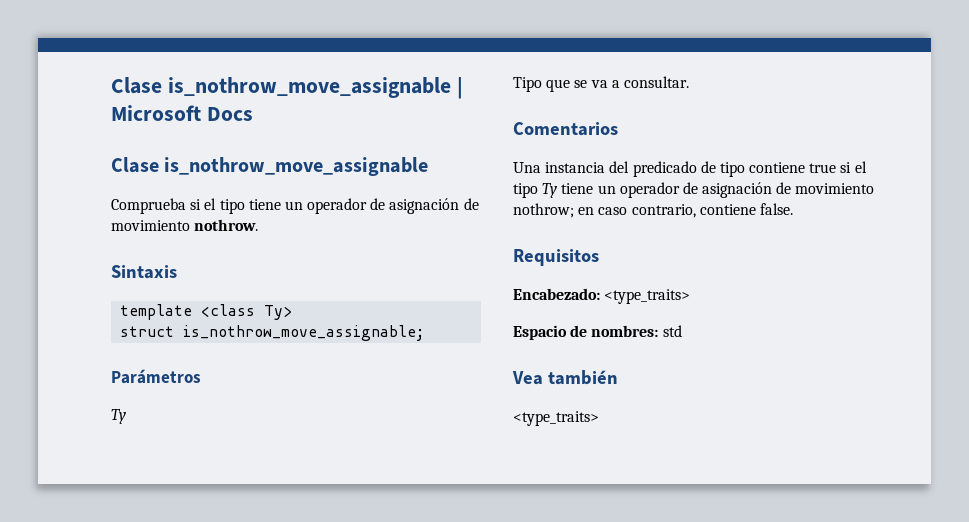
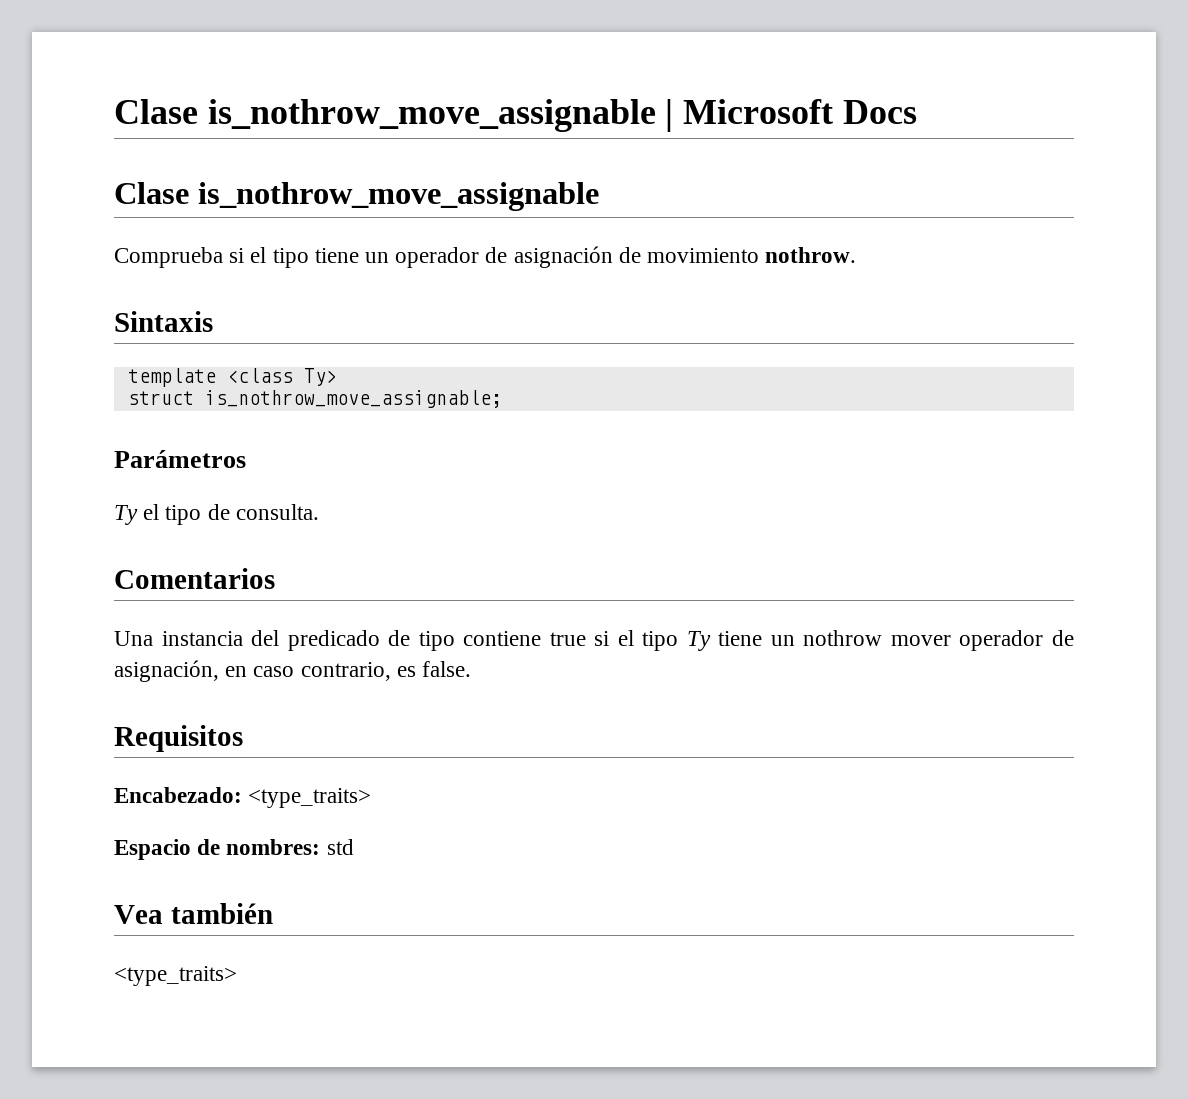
[513,76,689,92] // Tipo que se va a consultar. -> [143,504,319,525] el tipo de consulta.
[619,182,875,198] [513,203,574,218] operador de asignación de movimiento nothrow; -> [803,630,1074,651] [114,660,219,682] nothrow mover operador de asignación,
[699,204,756,215] contiene -> [396,666,416,677] es

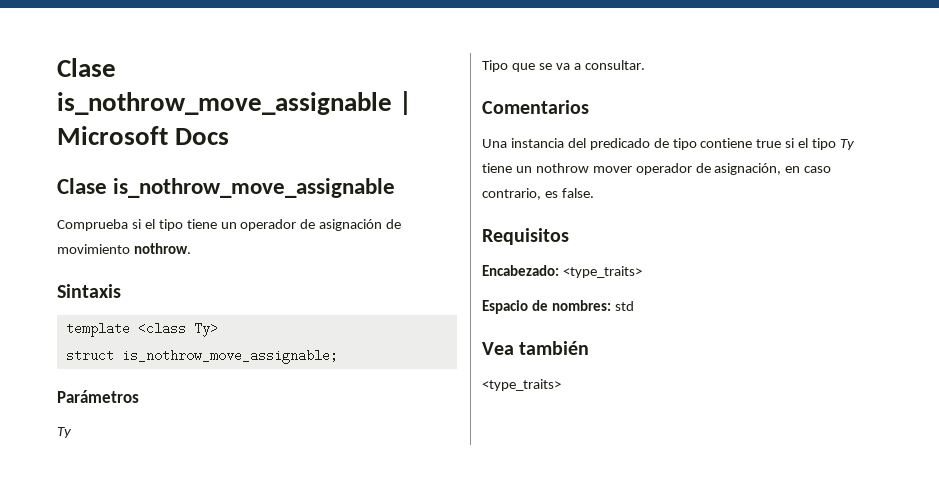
[143,504,319,525] el tipo de consulta. -> [482,60,645,72] // Tipo que se va a consultar.

